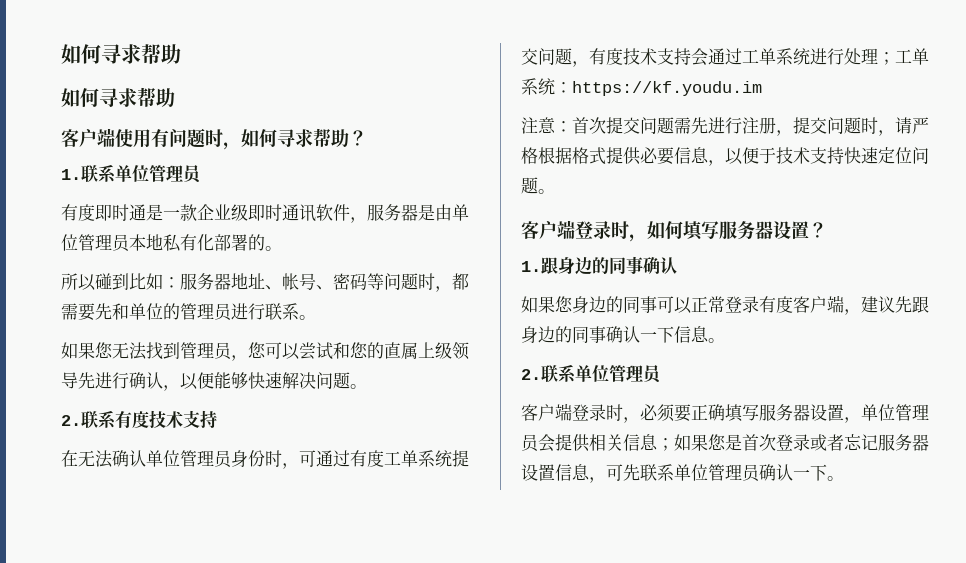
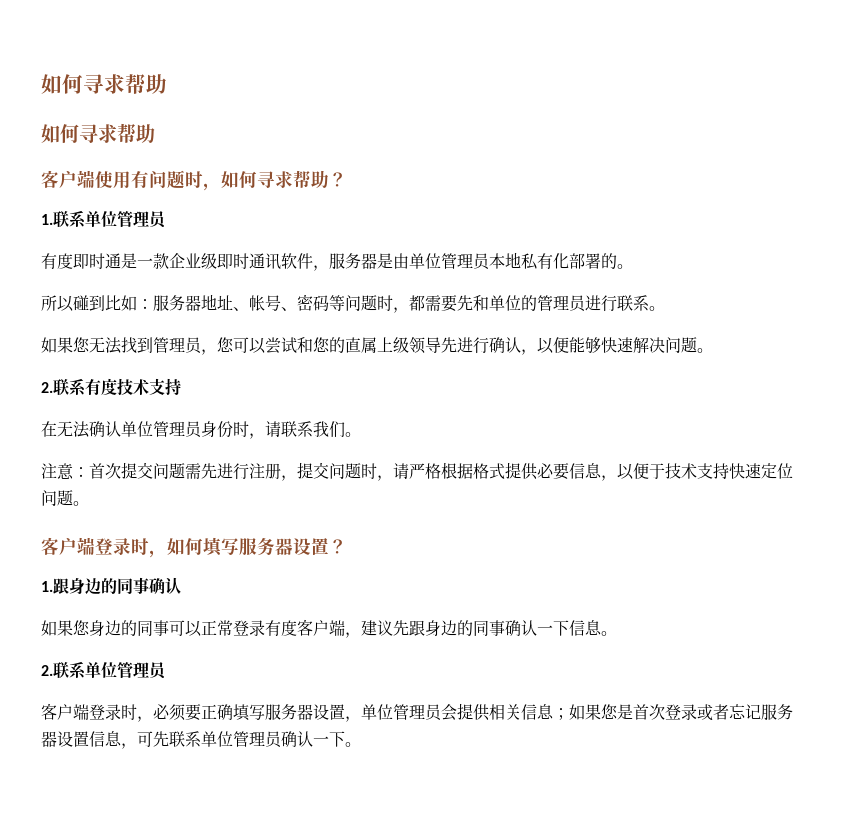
[299,450,469,467] [521,48,929,67] [521,78,762,96] 可通过有度工单系统提交问题，有度技术支持会通过工单系统进行处理；工单系统：https://kf.youdu.im -> [265,421,361,438] 请联系我们。

